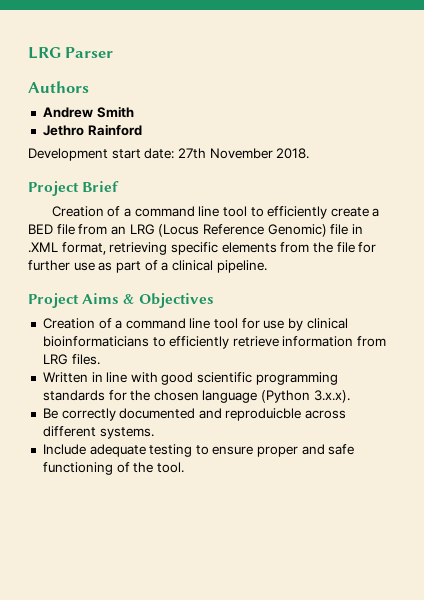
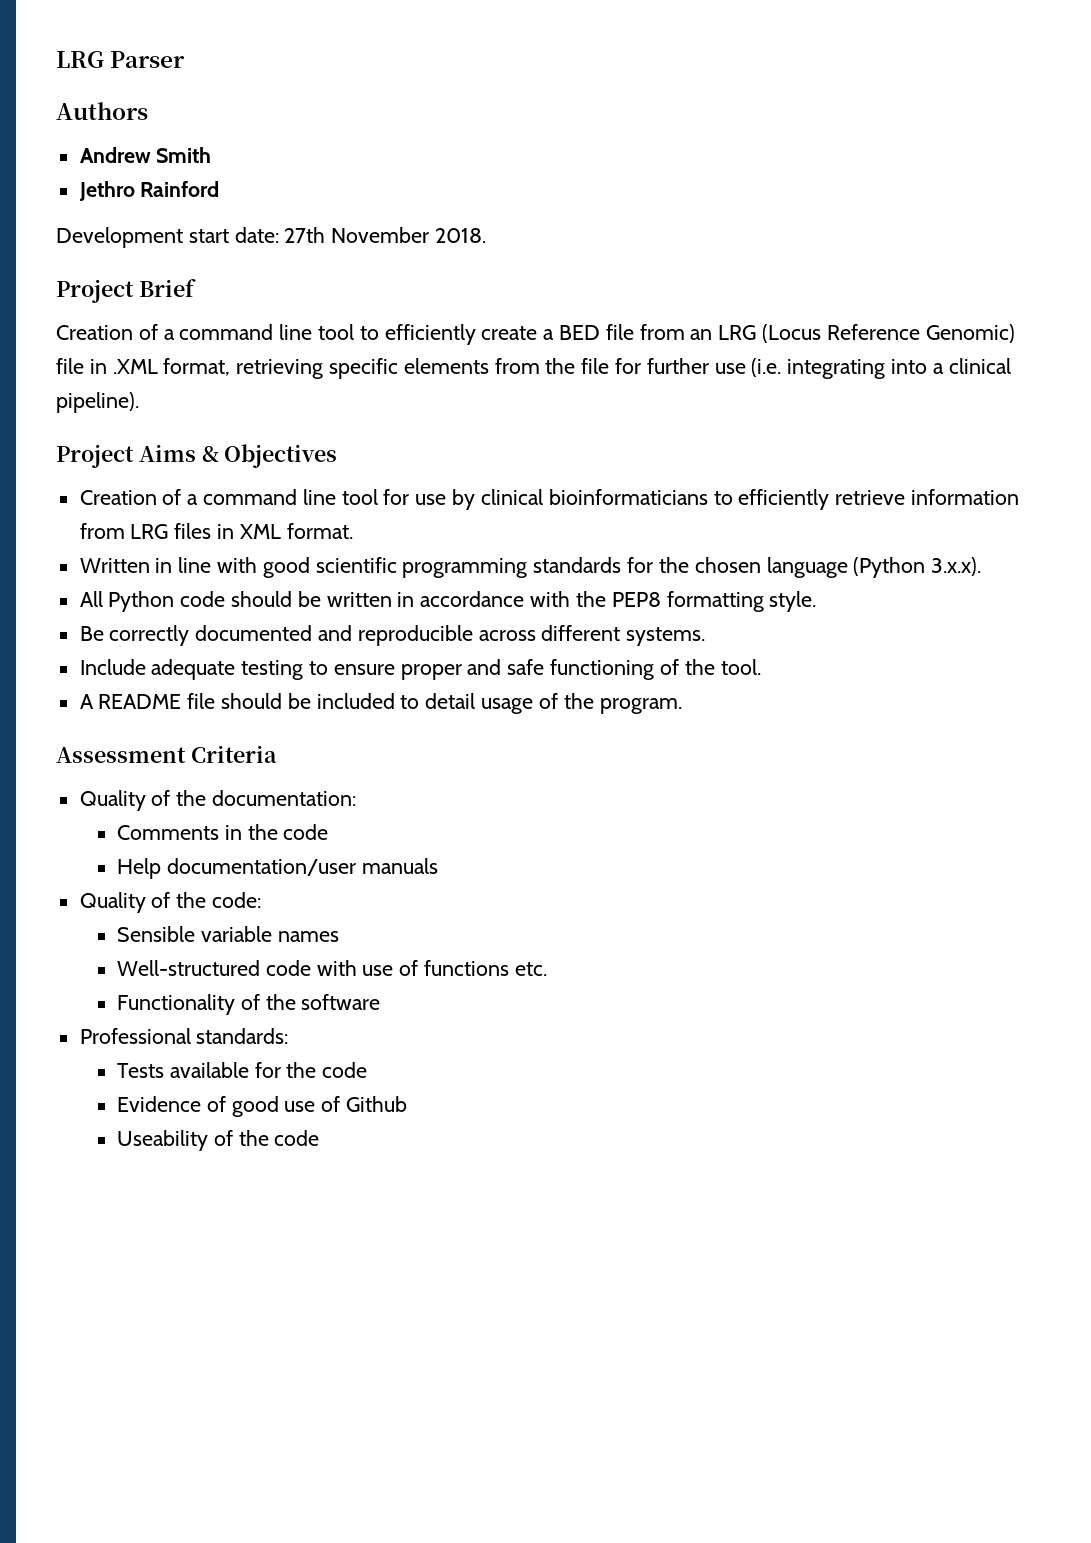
[98,260,158,273] as part of -> [751,358,928,379] (i.e. integrating into
[216,260,267,273] pipeline. -> [56,392,139,413] pipeline).
[71,354,100,365] files. -> [174,523,353,539] files in XML format.
(350, 396) none -> [79,591,817,612] // All Python code should be written in accordance with the PEP8 formatting style.
[225,408,302,421] reproduicble -> [357,625,473,646] reproducible
(184, 467) none -> [79,693,682,714] [56,745,277,763] [79,790,357,811] [117,824,329,840] [117,858,438,879] [79,892,262,913] [117,926,339,942] [117,960,547,976] [117,994,381,1015] [79,1028,289,1044] [117,1062,368,1078] [117,1096,408,1117] [117,1130,320,1151] // A README file should be included to detail usage of the program. // Assessment Criteria // Quality of the documentation: // Comments in the code // Help documentation/user manuals // Quality of the code: // Sensible variable names // Well-structured code with use of functions etc. // Functionality of the software // Professional standards: // Tests available for the code // Evidence of good use of Github // Useability of the code

